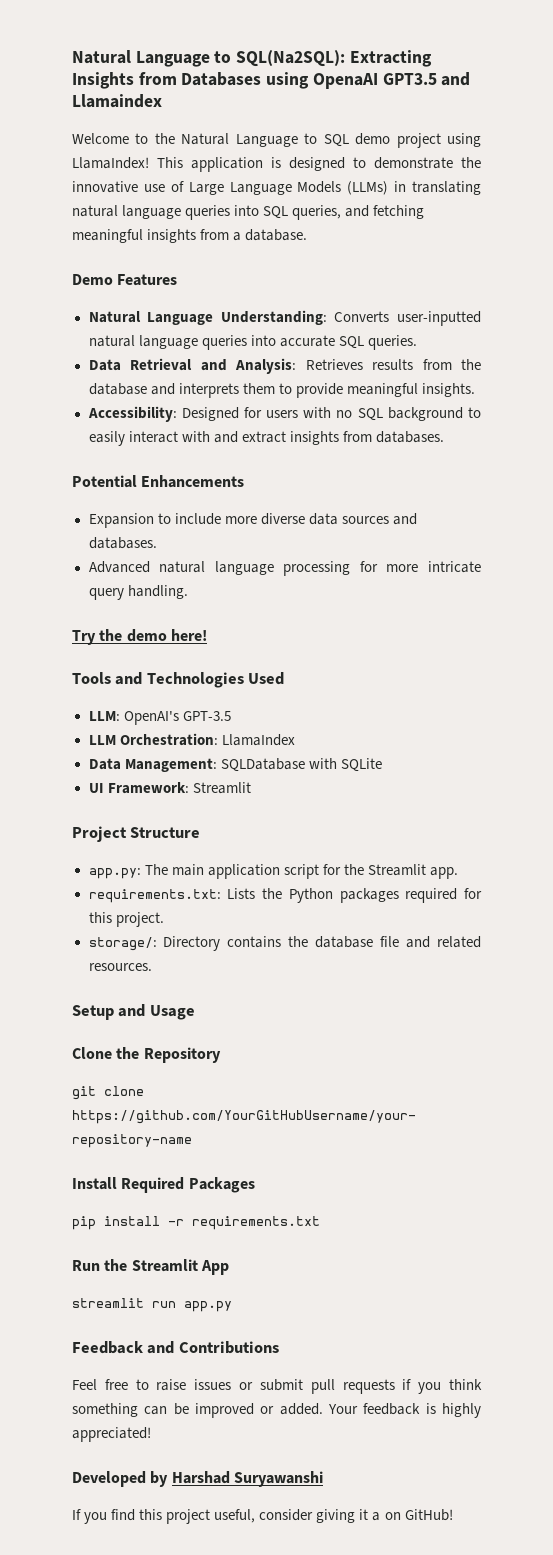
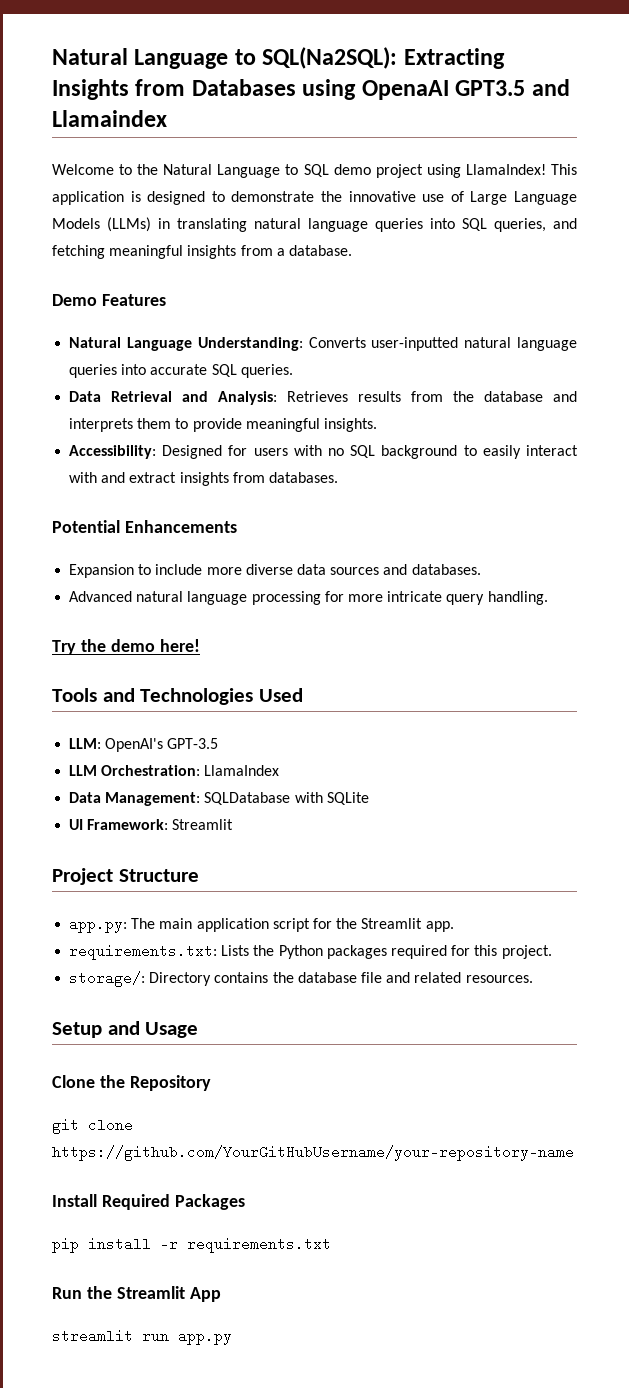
[72,1341,279,1354] [72,1379,482,1394] [72,1403,481,1418] [72,1427,151,1442] [72,1471,323,1487] [72,1509,453,1524] // Feedback and Contributions // Feel free to raise issues or submit pull requests if you think something can be improved or added. Your feedback is highly appreciated! // Developed by Harshad Suryawanshi // If you find this project useful, consider giving it a on GitHub! -> (232, 1337) none

